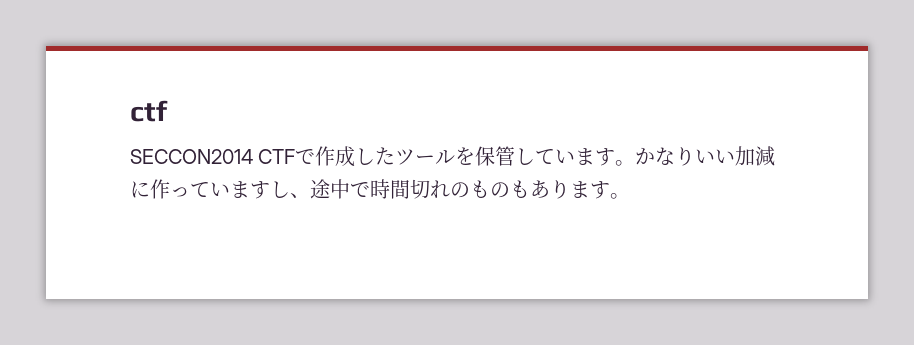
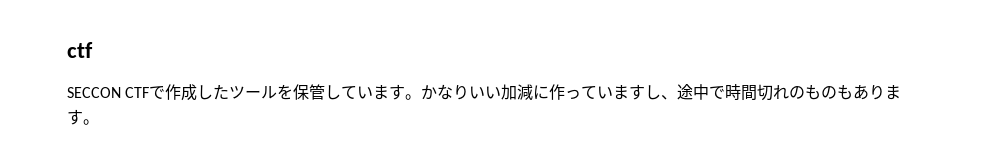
[130,149,253,164] SECCON2014 -> [67,87,121,98] SECCON

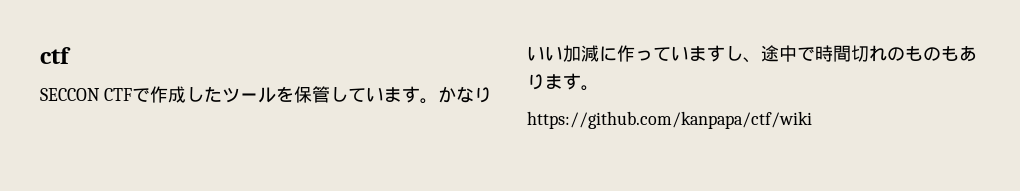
(99, 122) none -> [527,111,812,129] // https://github.com/kanpapa/ctf/wiki

